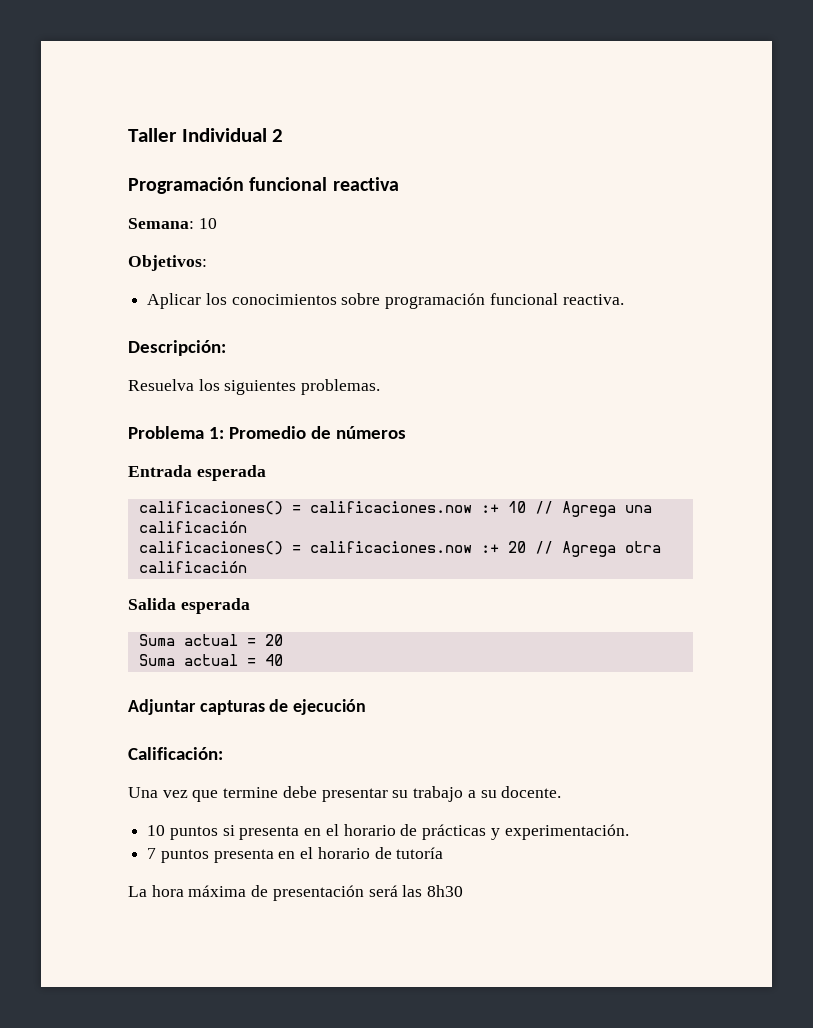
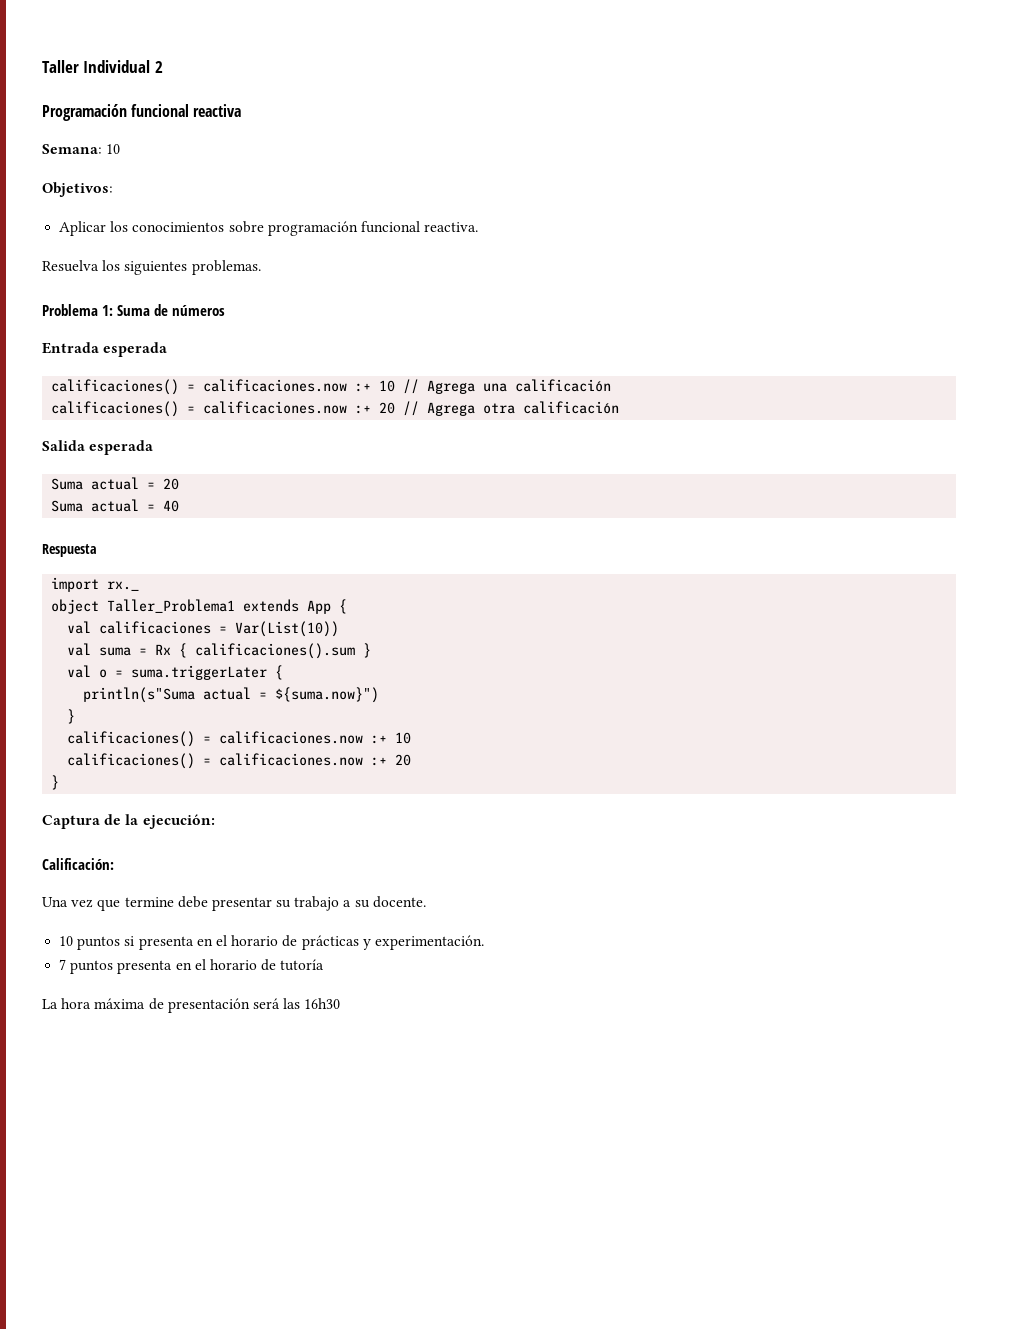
[128,340,226,356] // Descripción: -> (479, 227) none
[228,426,306,439] Promedio -> [117,305,151,316] Suma
[128,699,367,715] Adjuntar capturas de ejecución -> [42,544,97,557] [51,577,140,592] [51,599,348,614] [67,621,340,637] [67,643,372,659] [67,665,284,680] [83,687,380,703] [67,709,76,724] [67,731,412,747] [67,753,412,769] [51,775,60,790] [42,814,215,829] Respuesta // import rx._ // object Taller_Problema1 extends App { // val calificaciones = Var(List(10)) // val suma = Rx { calificaciones().sum } // val o = suma.triggerLater { // println(s"Suma actual = ${suma.now}") // } // calificaciones() = calificaciones.now :+ 10 // calificaciones() = calificaciones.now :+ 20 // } // Captura de la ejecución:
[427,885,464,897] 8h30 -> [304,998,341,1009] 16h30

